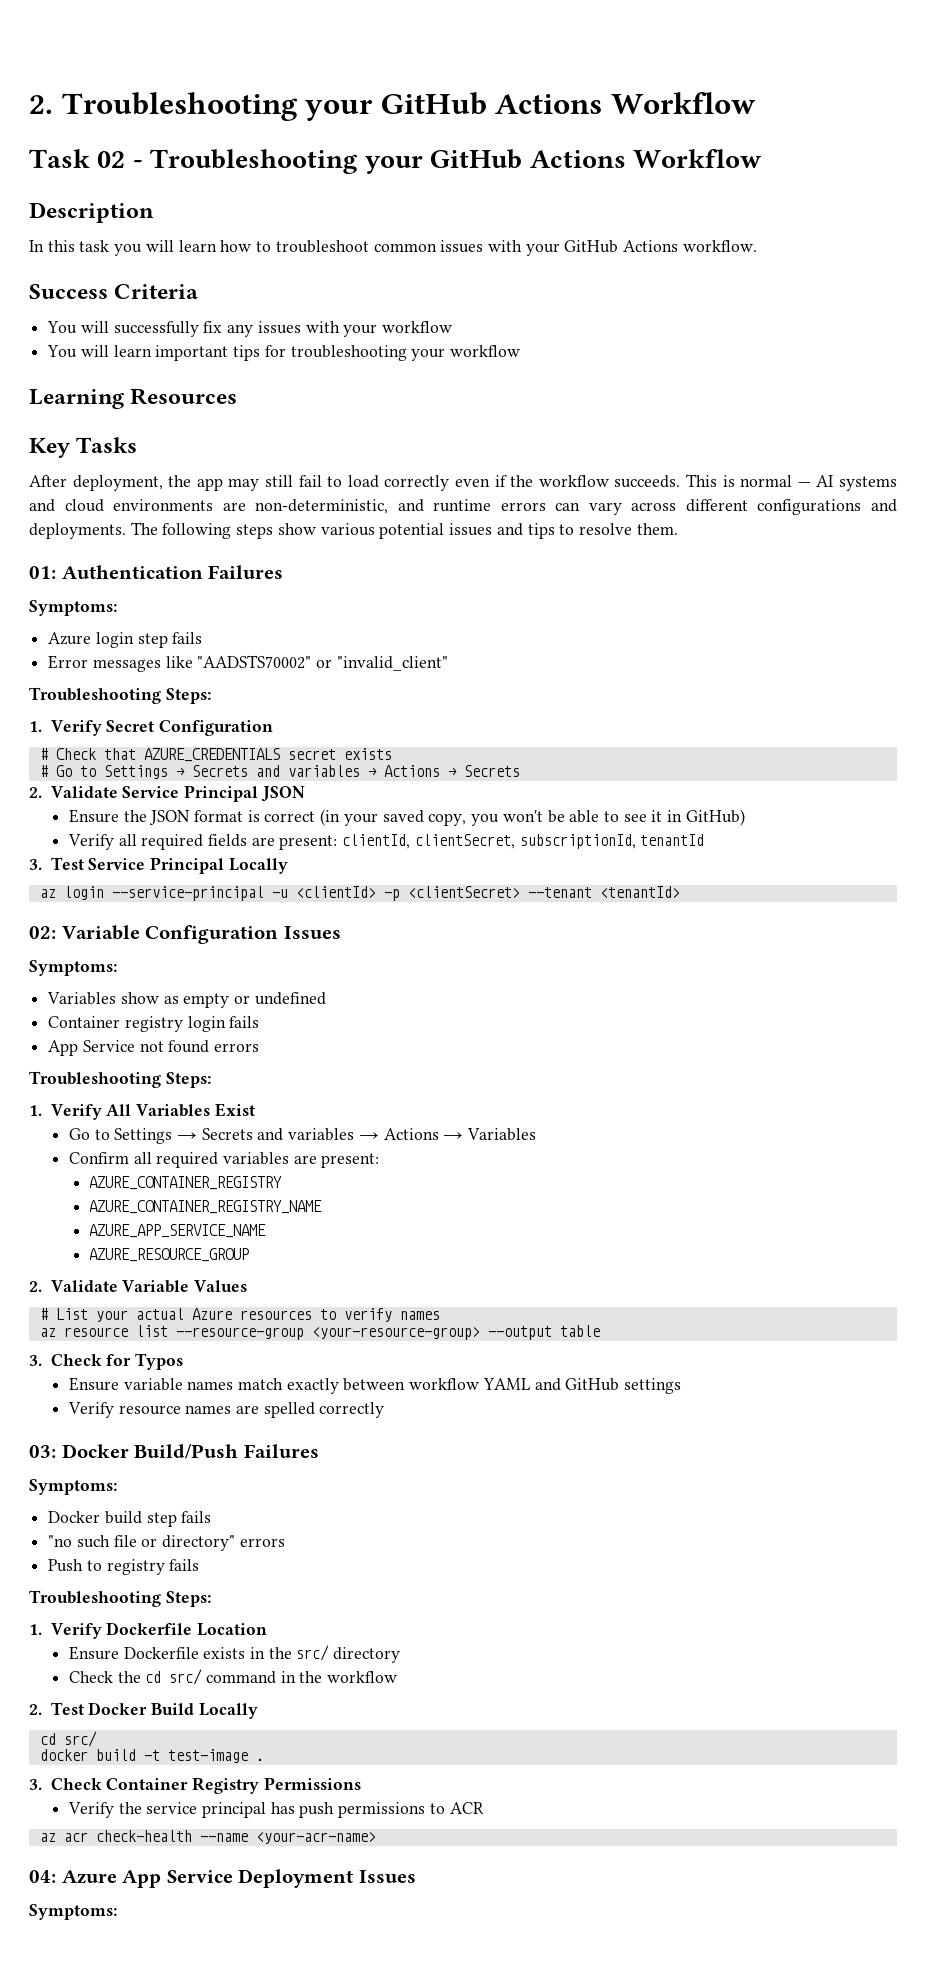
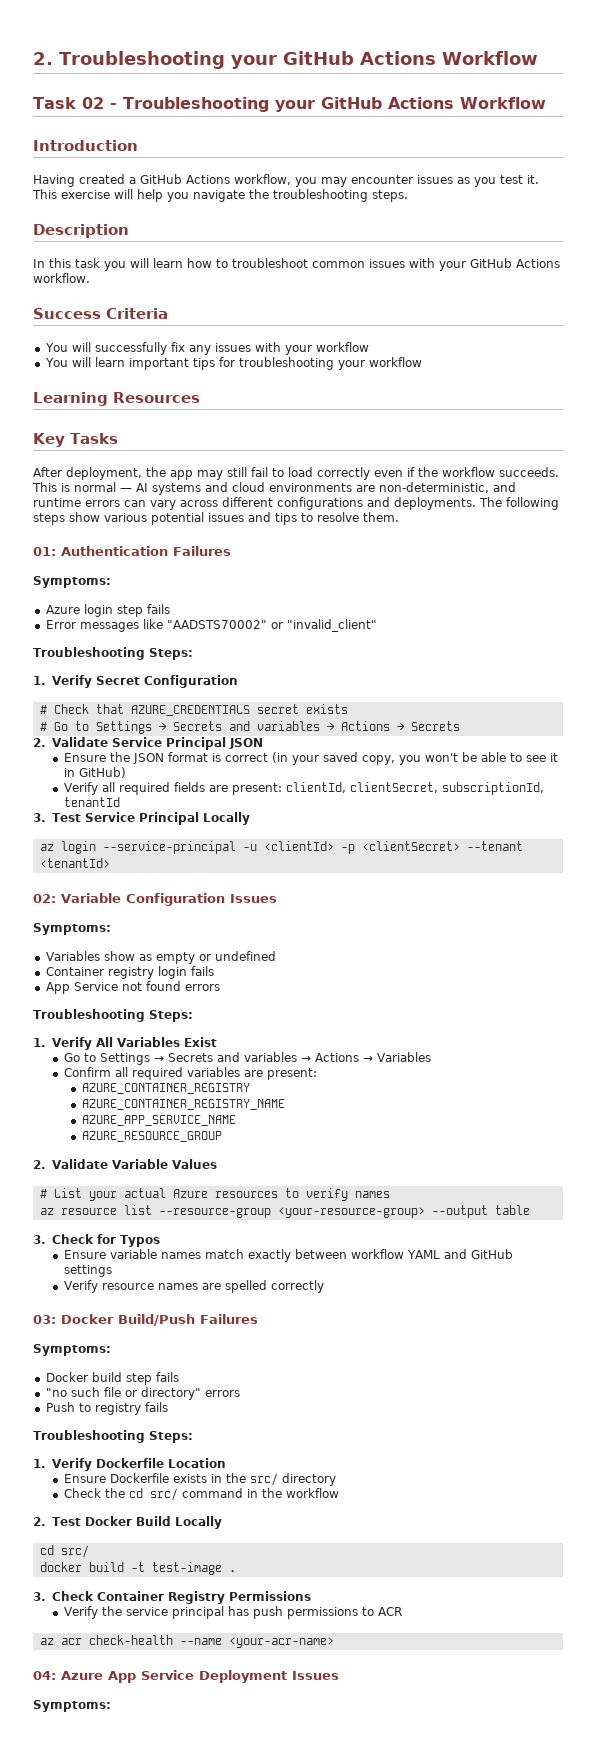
(762, 158) none -> [33,140,138,151] [33,174,539,187] [32,189,408,202] // Introduction // Having created a GitHub Actions workflow, you may encounter issues as you test it. This exercise will help you navigate the troubleshooting steps.

